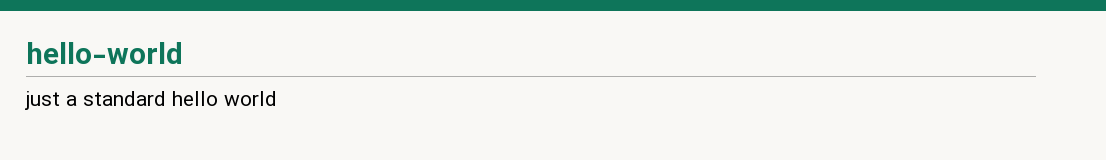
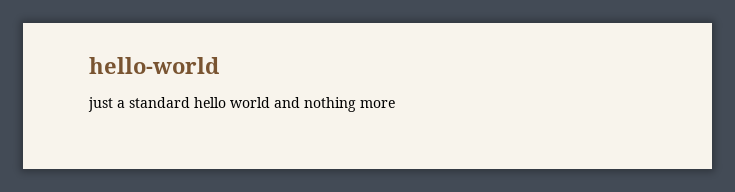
(277, 98) none -> [274,97,395,112] and nothing more

